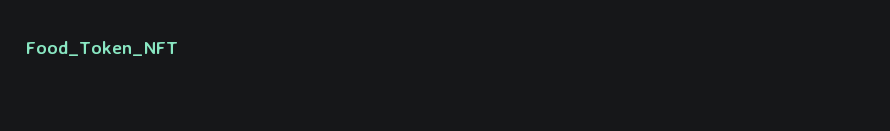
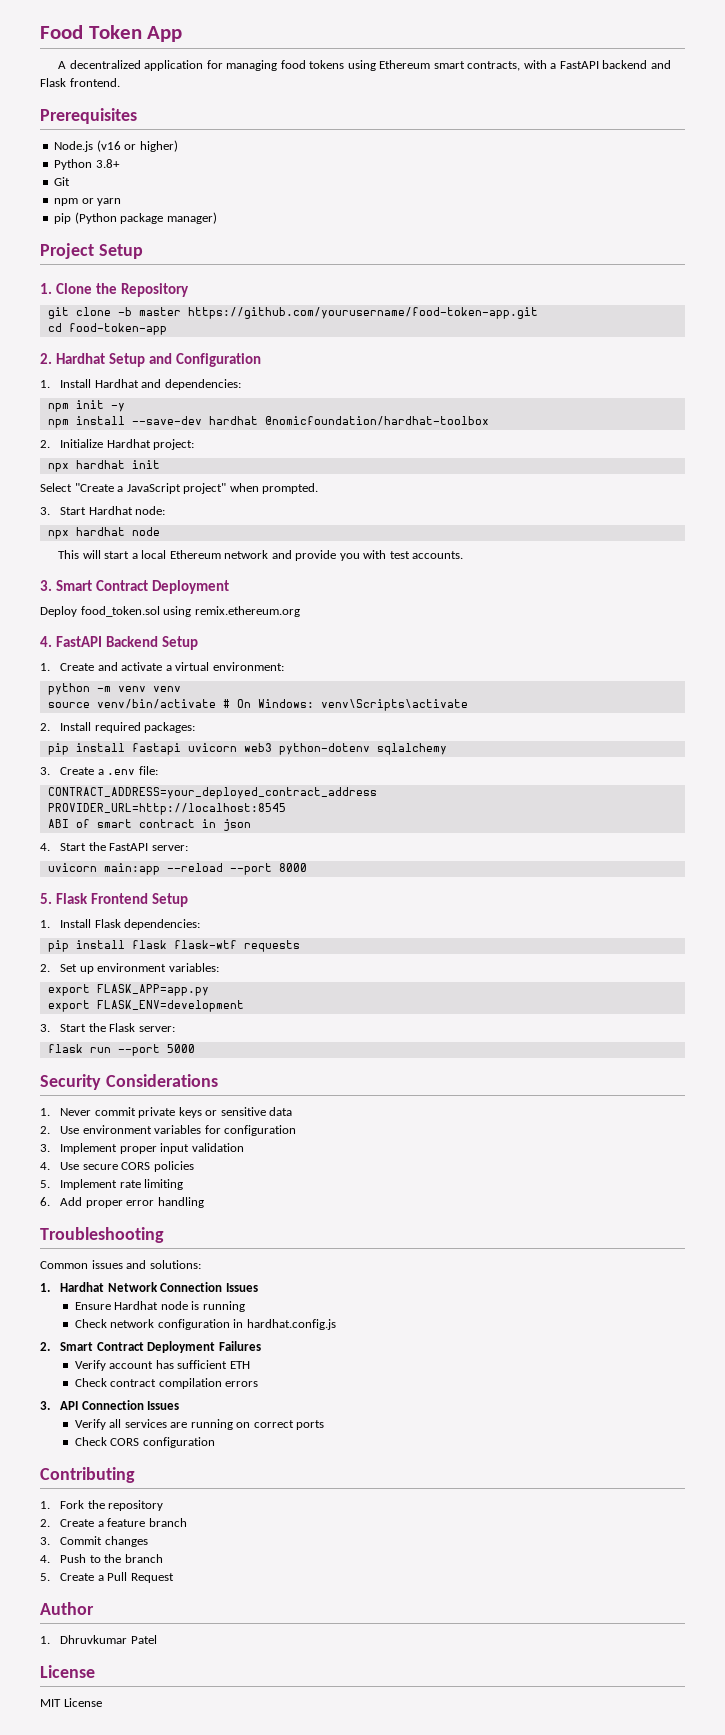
[26,41,178,56] Food_Token_NFT -> [40,25,183,42] [58,60,671,71] [40,78,120,87] [40,108,137,124] [54,140,178,152] [54,159,120,170] [54,177,71,186] [54,198,122,206] [54,212,217,224] [40,243,143,259] [40,283,190,297] [47,307,538,319] [47,323,167,335] [40,353,262,367] [40,379,241,390] [47,400,125,412] [47,416,489,428] [40,439,195,450] [47,460,160,472] [40,483,319,494] [40,506,166,515] [47,527,160,539] [58,550,464,561] [40,580,230,594] [40,606,300,617] [40,636,199,650] [40,662,284,671] [47,683,181,695] [47,699,468,711] [40,722,196,733] [47,743,447,755] [40,766,158,775] [47,787,377,799] [47,803,286,815] [47,819,251,831] [40,842,188,851] [47,863,307,875] [40,893,189,907] [40,919,201,930] [47,940,300,952] [40,963,219,974] [47,984,209,996] [47,1000,244,1012] [40,1023,175,1032] [47,1044,195,1056] [40,1074,218,1090] [40,1107,293,1118] [40,1125,297,1136] [40,1143,244,1154] [40,1161,194,1172] [40,1179,184,1190] [40,1197,204,1208] [40,1227,164,1243] [40,1260,201,1269] [40,1282,258,1292] [74,1301,245,1312] [74,1319,336,1330] [40,1341,261,1353] [74,1360,250,1371] [74,1378,259,1389] [40,1400,180,1410] [74,1419,325,1430] [74,1437,215,1448] [40,1467,135,1483] [40,1500,164,1511] [40,1518,187,1527] [40,1536,148,1547] [40,1554,163,1563] [40,1572,174,1583] [40,1602,94,1615] [40,1635,157,1644] [40,1665,95,1678] [40,1698,102,1707] Food Token App // A decentralized application for managing food tokens using Ethereum smart contracts, with a FastAPI backend and Flask frontend. // Prerequisites // Node.js (v16 or higher) // Python 3.8+ // Git // npm or yarn // pip (Python package manager) // Project Setup // 1. Clone the Repository // git clone -b master https://github.com/yourusername/food-token-app.git // cd food-token-app // 2. Hardhat Setup and Configuration // 1. Install Hardhat and dependencies: // npm init -y // npm install --save-dev hardhat @nomicfoundation/hardhat-toolbox // 2. Initialize Hardhat project: // npx hardhat init // Select "Create a JavaScript project" when prompted. // 3. Start Hardhat node: // npx hardhat node // This will start a local Ethereum network and provide you with test accounts. // 3. Smart Contract Deployment // Deploy food_token.sol using remix.ethereum.org // 4. FastAPI Backend Setup // 1. Create and activate a virtual environment: // python -m venv venv // source venv/bin/activate # On Windows: venv\Scripts\activate // 2. Install required packages: // pip install fastapi uvicorn web3 python-dotenv sqlalchemy // 3. Create a .env file: // CONTRACT_ADDRESS=your_deployed_contract_address // PROVIDER_URL=http://localhost:8545 // ABI of smart contract in json // 4. Start the FastAPI server: // uvicorn main:app --reload --port 8000 // 5. Flask Frontend Setup // 1. Install Flask dependencies: // pip install flask flask-wtf requests // 2. Set up environment variables: // export FLASK_APP=app.py // export FLASK_ENV=development // 3. Start the Flask server: // flask run --port 5000 // Security Considerations // 1. Never commit private keys or sensitive data // 2. Use environment variables for configuration // 3. Implement proper input validation // 4. Use secure CORS policies // 5. Implement rate limiting // 6. Add proper error handling // Troubleshooting // Common issues and solutions: // 1. Hardhat Network Connection Issues // Ensure Hardhat node is running // Check network configuration in hardhat.config.js // 2. Smart Contract Deployment Failures // Verify account has sufficient ETH // Check contract compilation errors // 3. API Connection Issues // Verify all services are running on correct ports // Check CORS configuration // Contributing // 1. Fork the repository // 2. Create a feature branch // 3. Commit changes // 4. Push to the branch // 5. Create a Pull Request // Author // 1. Dhruvkumar Patel // License // MIT License

